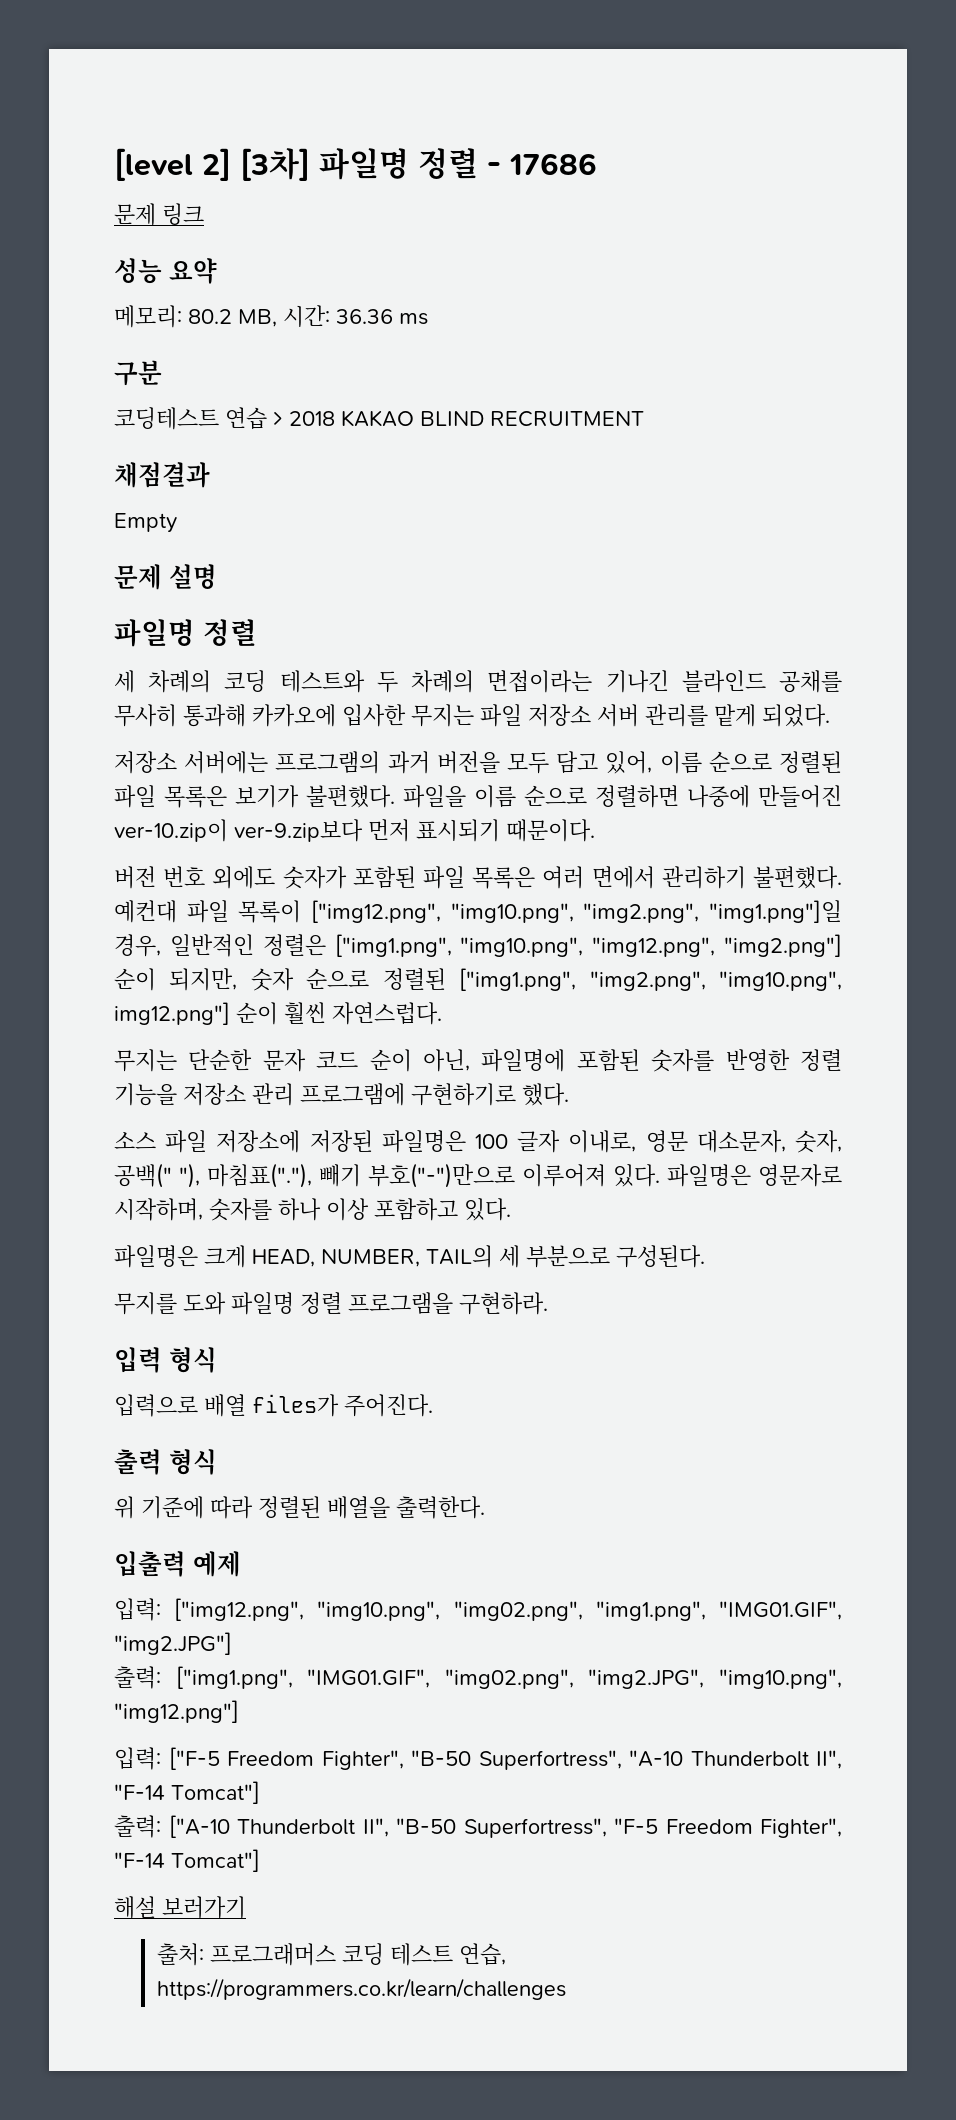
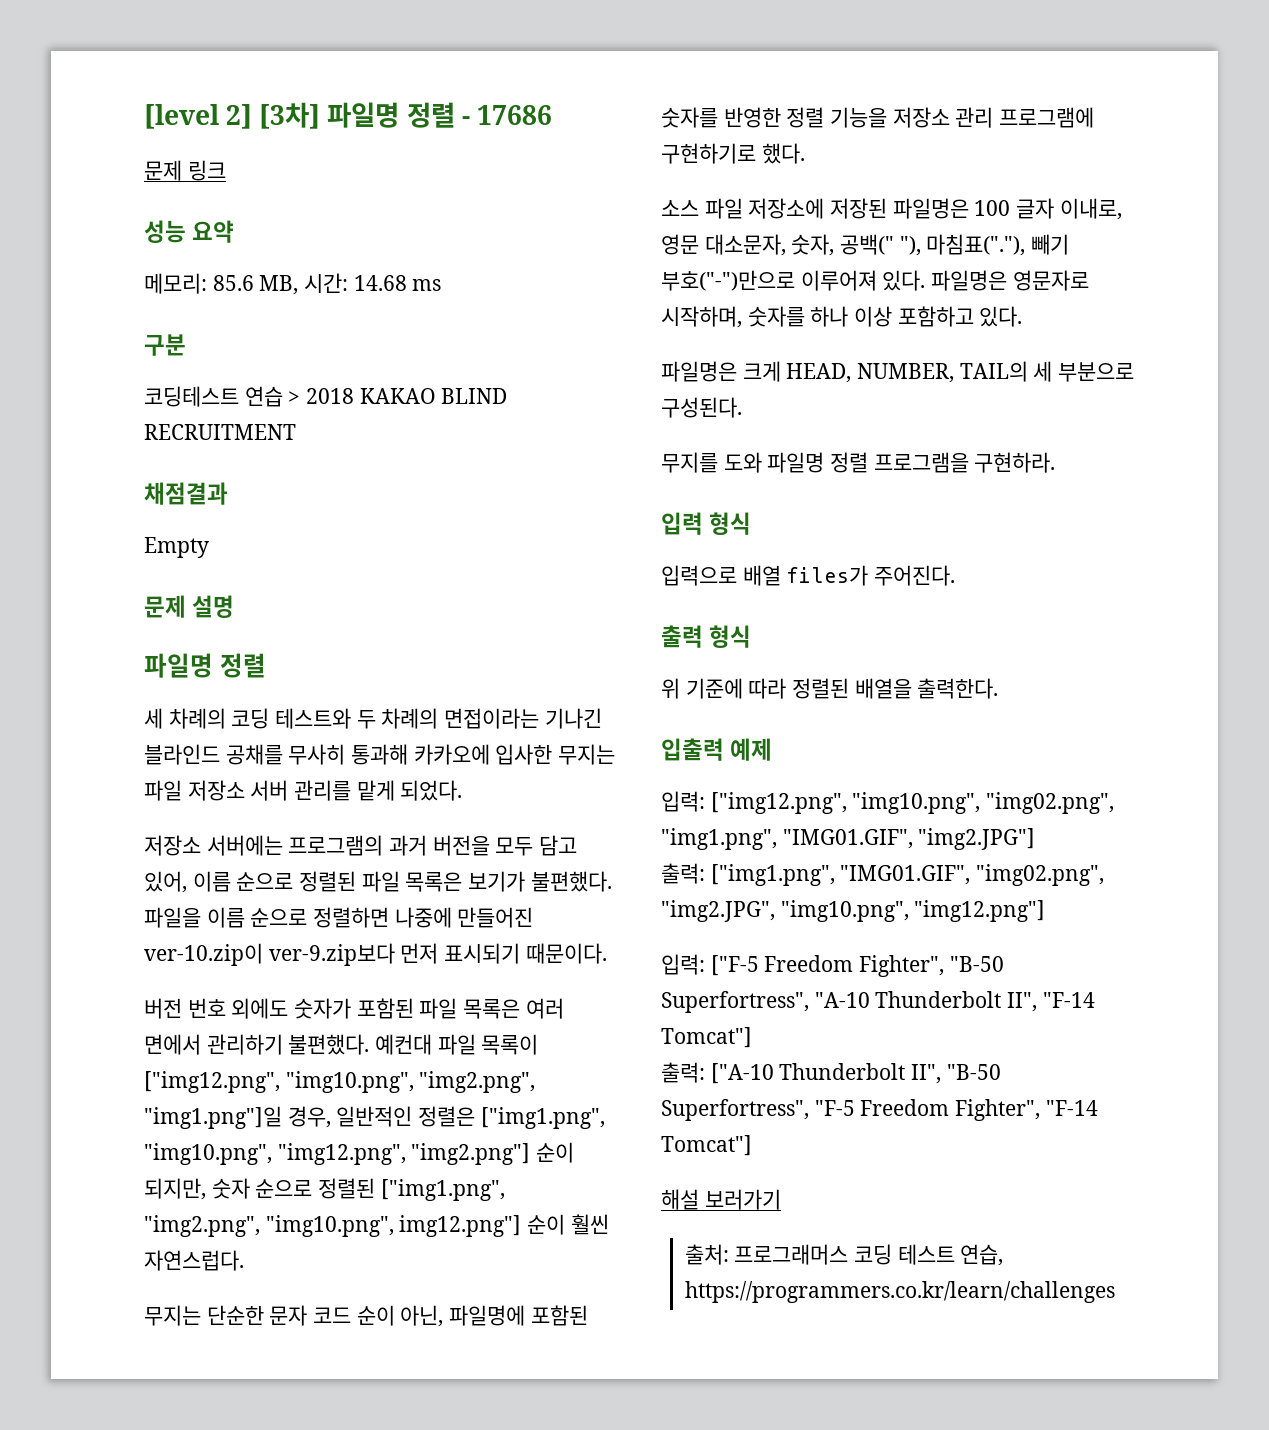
[188,309,232,324] 80.2 -> [212,275,254,291] 85.6
[336,309,393,324] 36.36 -> [353,275,407,291] 14.68

